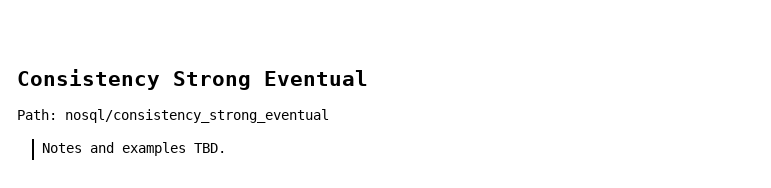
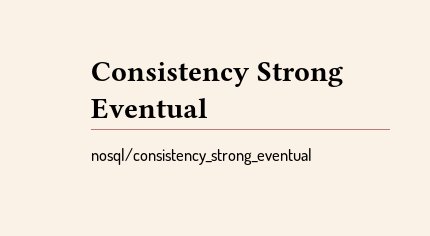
[17,109,57,120] Path: -> (208, 108) none
[41,142,226,156] // Notes and examples TBD. -> (312, 156) none

